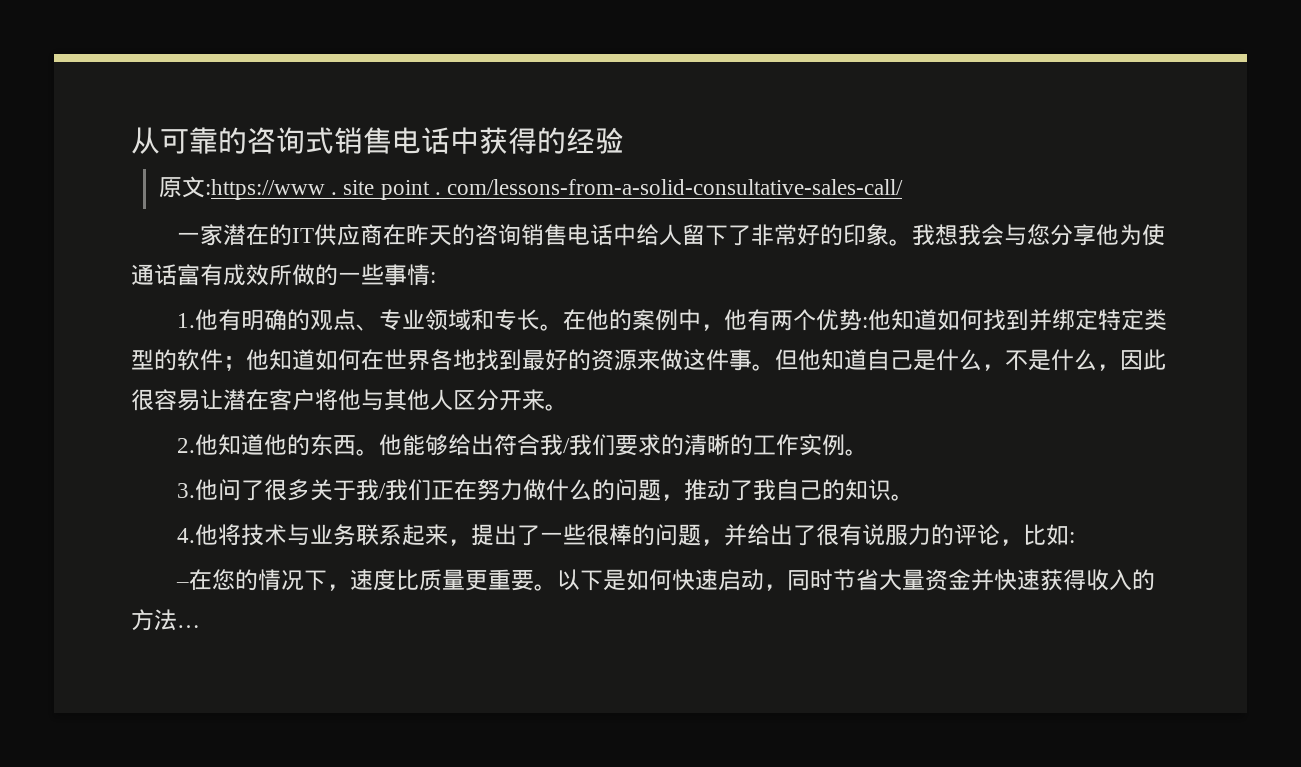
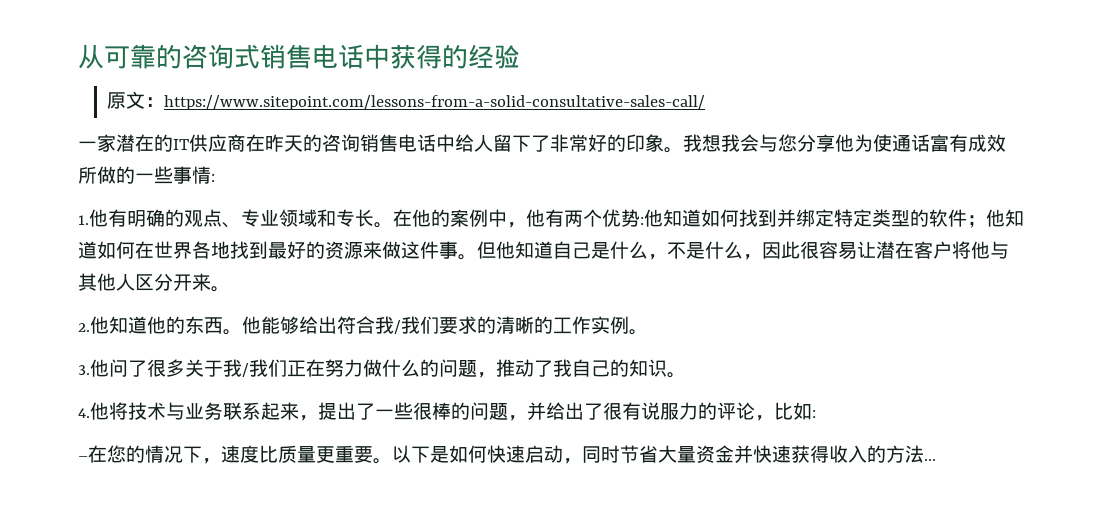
[204,179,903,200] :https://www . site point . com/lessons-from-a-solid-consultative-sales-call/ -> [144,95,705,110] ：https://www.sitepoint.com/lessons-from-a-solid-consultative-sales-call/

